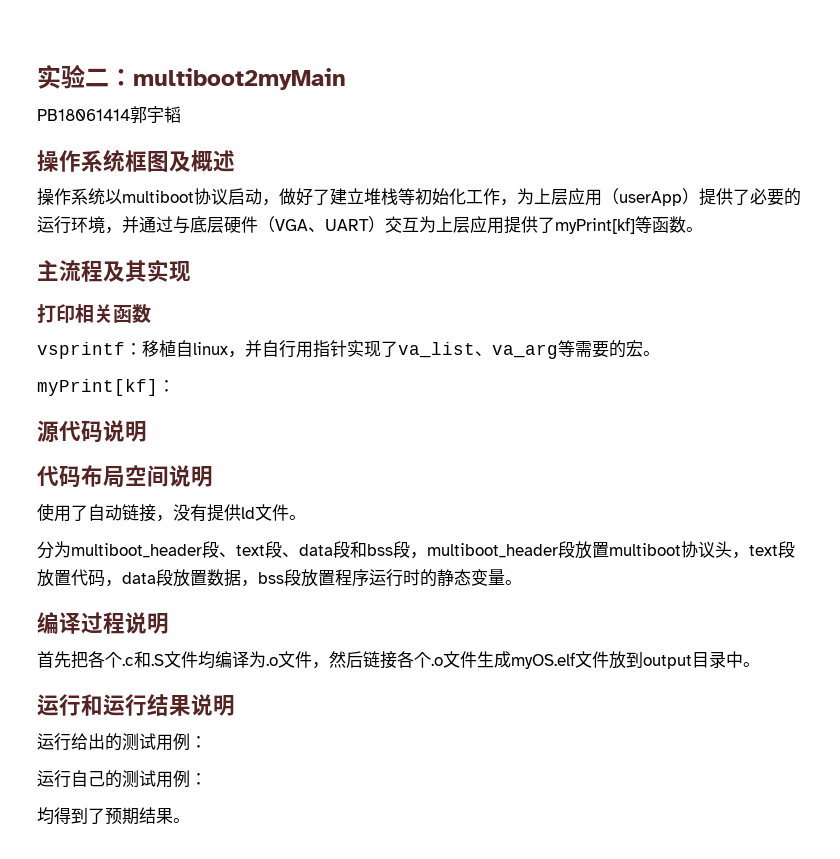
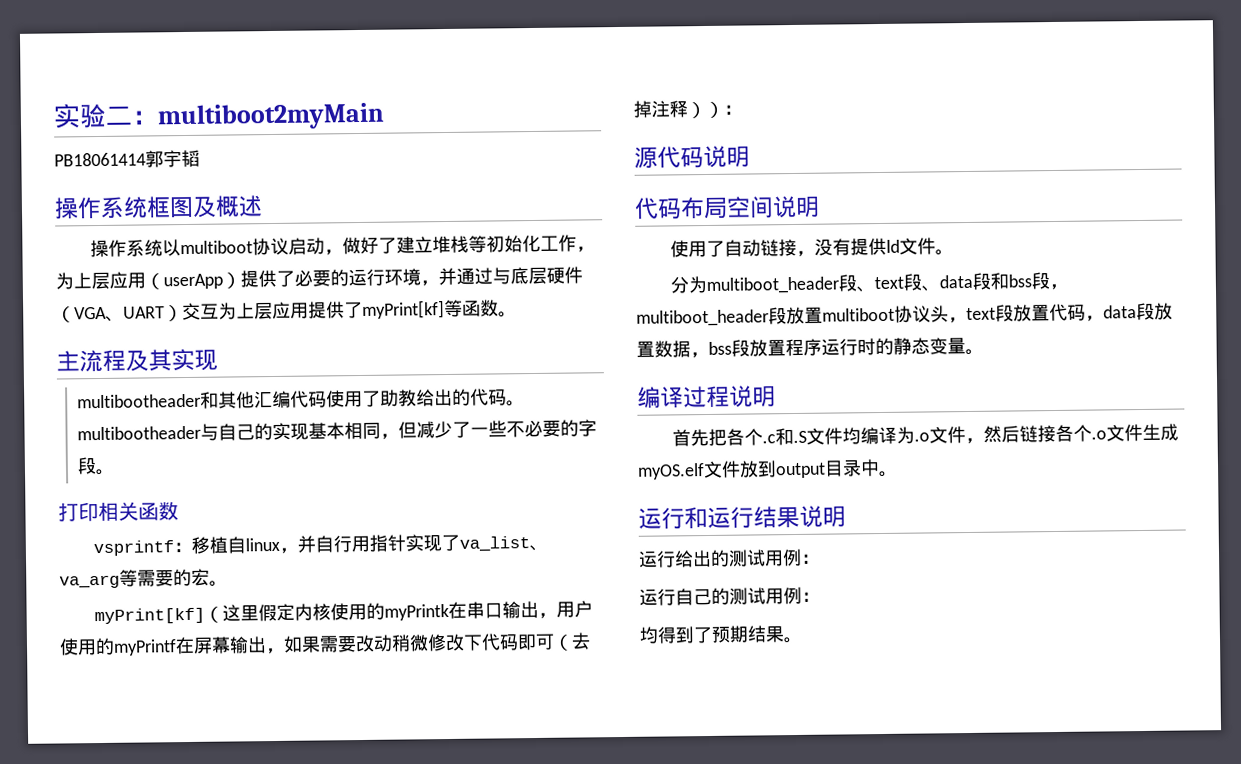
(191, 271) none -> [76,388,525,409] [76,419,597,441] [76,457,115,476] // multibootheader和其他汇编代码使用了助教给出的代码。multibootheader与自己的实现基本相同，但减少了一些不必要的字段。
(158, 387) none -> [204,600,594,623] [59,632,591,656] [633,100,724,119] （这里假定内核使用的myPrintk在串口输出，用户使用的myPrintf在屏幕输出，如果需要改动稍微修改下代码即可（去掉注释））

